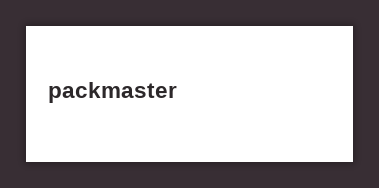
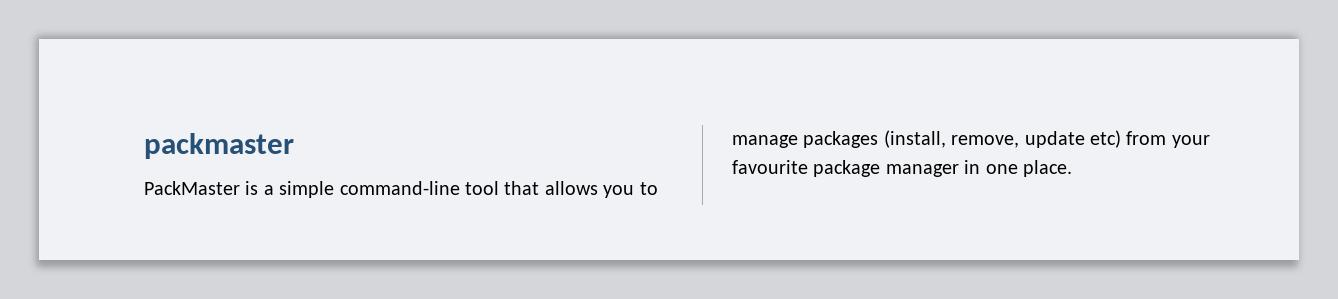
(177, 92) none -> [144,181,658,198] [732,130,1210,148] [732,160,1072,177] // PackMaster is a simple command-line tool that allows you to manage packages (install, remove, update etc) from your favourite package manager in one place.

